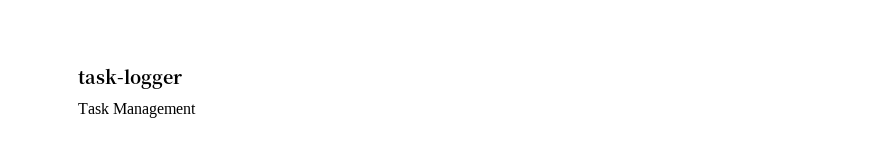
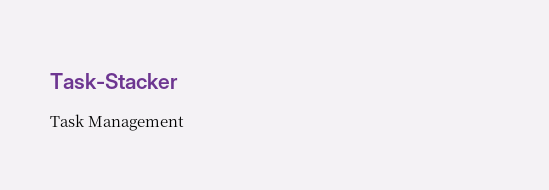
[78,68,182,89] task-logger -> [50,73,178,89] Task-Stacker

